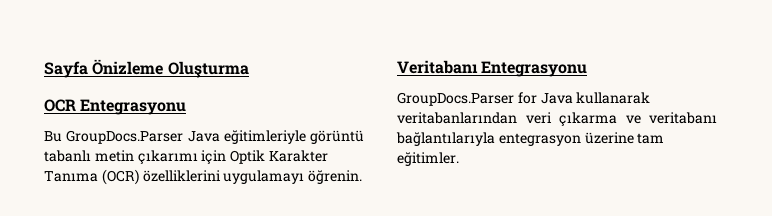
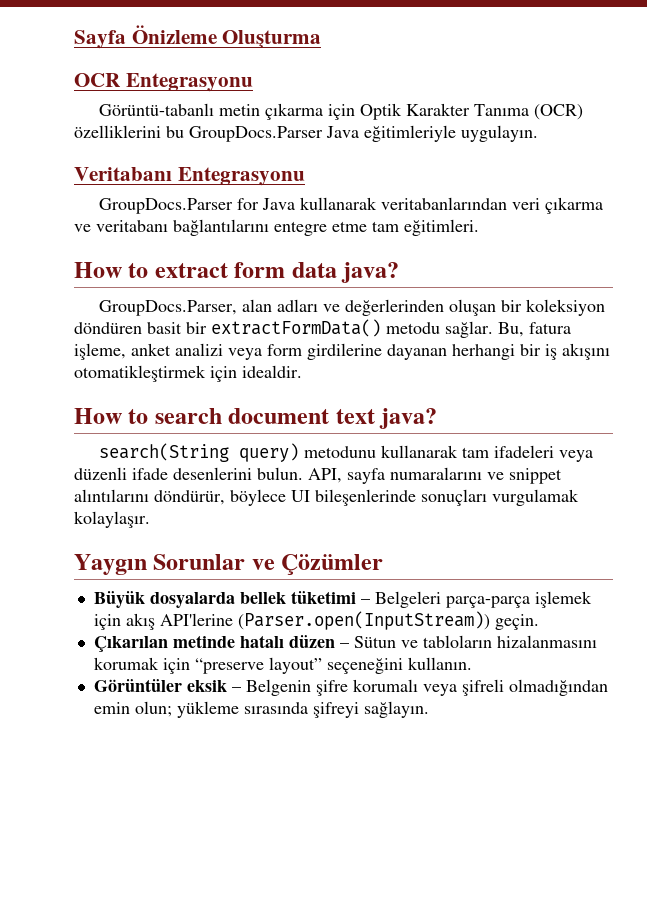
[44,130,364,144] [44,150,198,165] Bu GroupDocs.Parser Java eğitimleriyle görüntü tabanlı metin çıkarımı -> [99,103,324,120] Görüntü‑tabanlı metin çıkarma
[223,170,363,184] uygulamayı öğrenin. -> [166,125,538,142] bu GroupDocs.Parser Java eğitimleriyle uygulayın.
[396,132,665,146] [397,152,459,166] bağlantılarıyla entegrasyon üzerine tam eğitimler. -> [173,219,479,236] [74,262,400,283] [99,299,606,316] [74,319,571,338] [74,343,610,360] [74,365,302,382] [74,408,438,429] [99,443,594,462] [74,467,562,484] [74,489,579,506] [74,511,150,528] [74,554,384,575] [93,591,592,608] [93,611,539,630] [93,635,597,652] [93,657,472,674] [93,679,608,696] [93,701,429,718] bağlantılarını entegre etme tam eğitimleri. // How to extract form data java? // GroupDocs.Parser, alan adları ve değerlerinden oluşan bir koleksiyon döndüren basit bir extractFormData() metodu sağlar. Bu, fatura işleme, anket analizi veya form girdilerine dayanan herhangi bir iş akışını otomatikleştirmek için idealdir. // How to search document text java? // search(String query) metodunu kullanarak tam ifadeleri veya düzenli ifade desenlerini bulun. API, sayfa numaralarını ve snippet alıntılarını döndürür, böylece UI bileşenlerinde sonuçları vurgulamak kolaylaşır. // Yaygın Sorunlar ve Çözümler // Büyük dosyalarda bellek tüketimi – Belgeleri parça‑parça işlemek için akış API'lerine (Parser.open(InputStream)) geçin. // Çıkarılan metinde hatalı düzen – Sütun ve tabloların hizalanmasını korumak için “preserve layout” seçeneğini kullanın. // Görüntüler eksik – Belgenin şifre korumalı veya şifreli olmadığından emin olun; yükleme sırasında şifreyi sağlayın.

